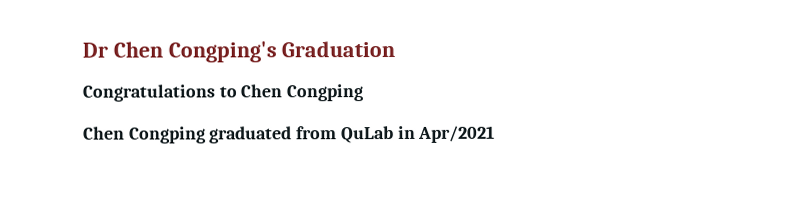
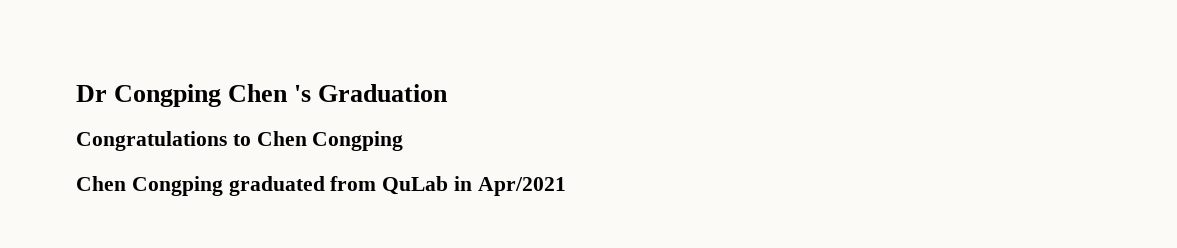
[112,41,277,63] Chen Congping's -> [114,84,312,107] Congping Chen 's

